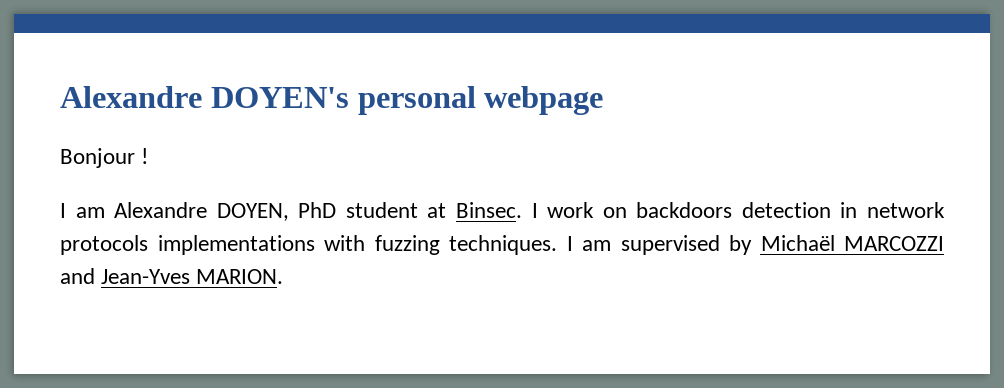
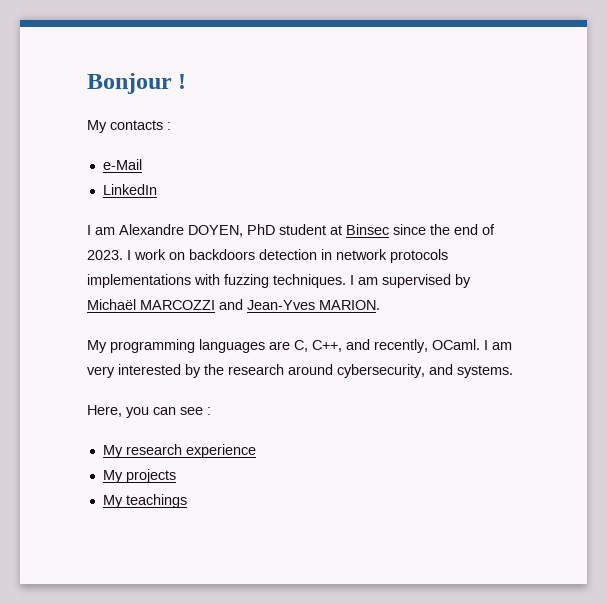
[60,86,604,115] [60,148,149,168] Alexandre DOYEN's personal webpage // Bonjour ! -> [87,73,187,94] [87,120,171,133] [102,159,142,170] [102,184,157,195] Bonjour ! // My contacts : // e-Mail // LinkedIn
[455,202,522,218] Binsec. -> [346,224,495,235] [87,250,123,260] Binsec since the end of 2023.
(284, 276) none -> [87,339,512,353] [87,364,513,378] [87,405,211,418] [102,444,256,458] [102,469,176,483] [102,494,187,508] // My programming languages are C, C++, and recently, OCaml. I am very interested by the research around cybersecurity, and systems. // Here, you can see : // My research experience // My projects // My teachings

